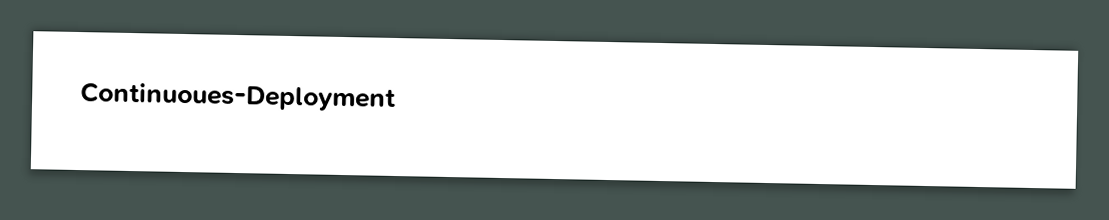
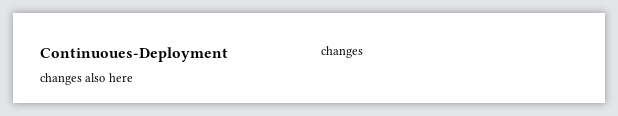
(396, 97) none -> [40,73,133,85] [321,46,363,58] // changes also here // changes

